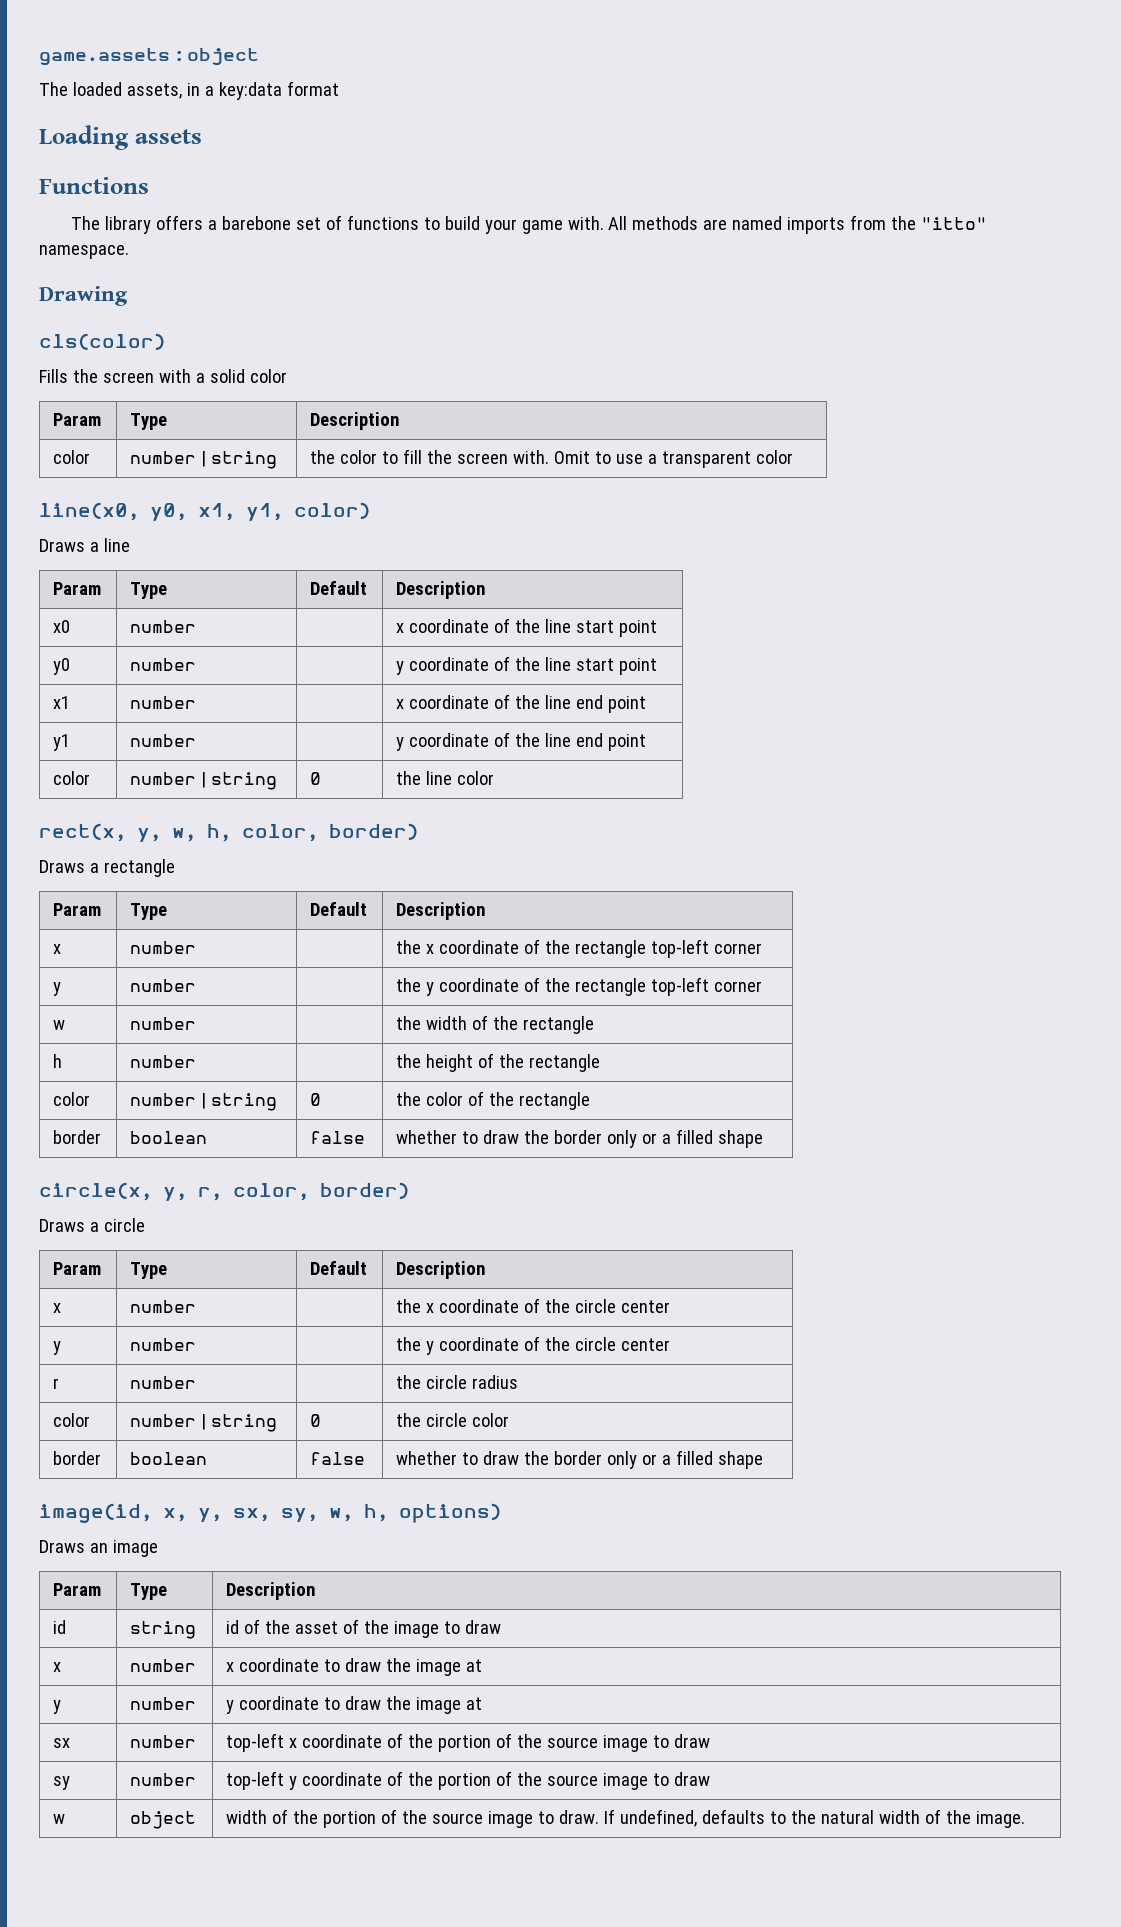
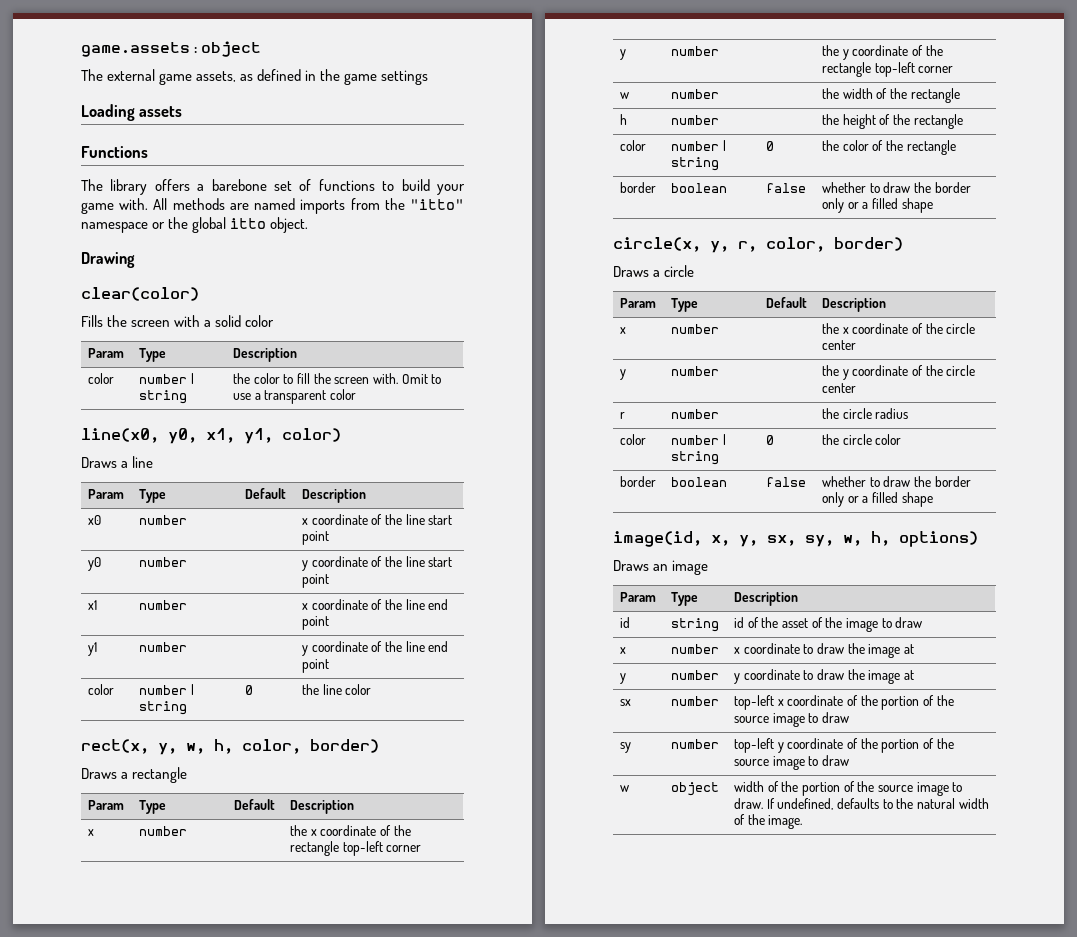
[72,81,339,100] loaded assets, in a key:data format -> [107,69,429,85] external game assets, as defined in the game settings
[39,245,129,259] namespace. -> [81,217,309,233] namespace or the global itto object.
[39,333,165,350] cls(color) -> [81,287,199,301] clear(color)

